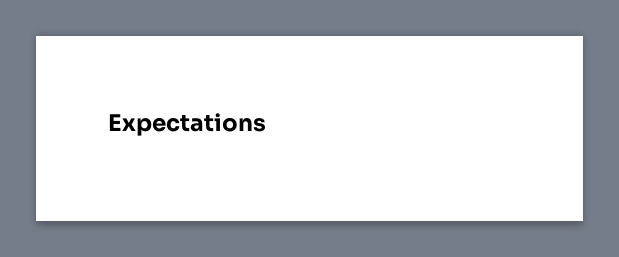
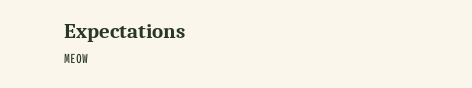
(266, 124) none -> [64,53,88,64] // MEOW

